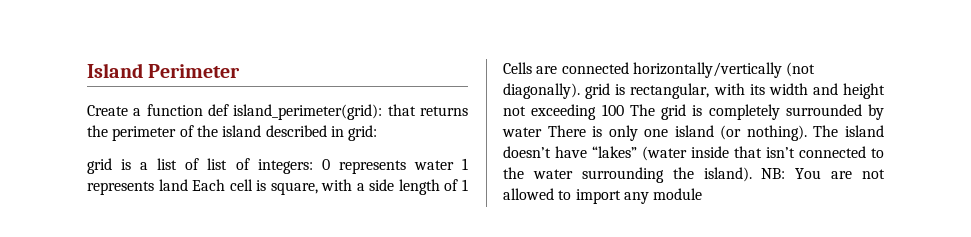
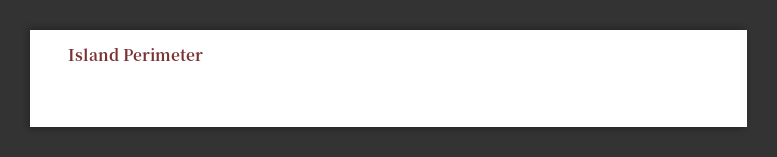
[87,104,468,120] [87,125,378,141] [87,158,469,174] [87,179,469,195] [503,62,816,78] [503,83,885,99] [503,104,884,120] [502,125,884,141] [503,146,884,161] [503,167,885,183] [503,188,703,204] // Create a function def island_perimeter(grid): that returns the perimeter of the island described in grid: // grid is a list of list of integers: 0 represents water 1 represents land Each cell is square, with a side length of 1 Cells are connected horizontally/vertically (not diagonally). grid is rectangular, with its width and height not exceeding 100 The grid is completely surrounded by water There is only one island (or nothing). The island doesn’t have “lakes” (water inside that isn’t connected to the water surrounding the island). NB: You are not allowed to import any module -> (204, 54) none

